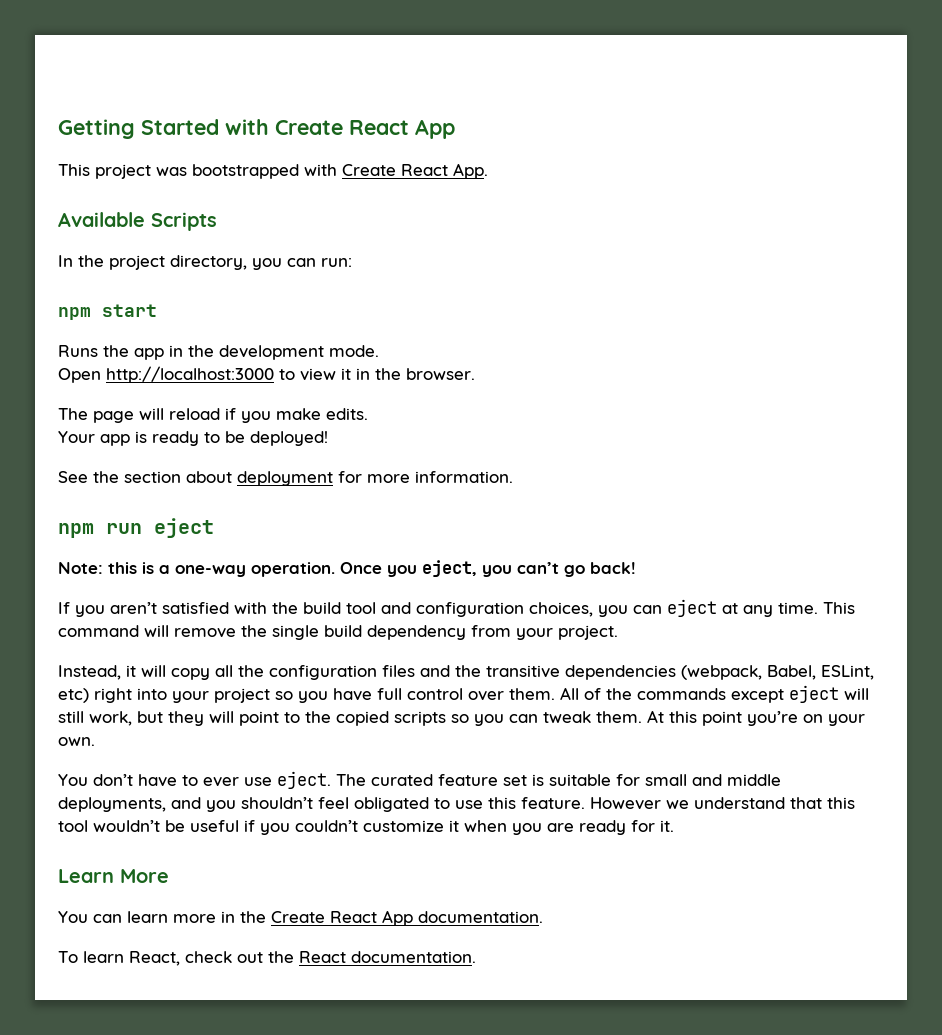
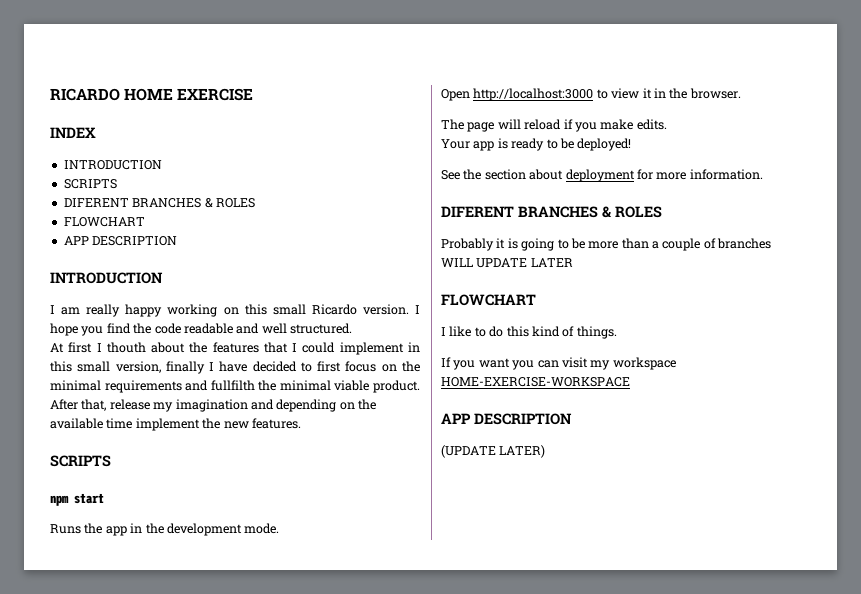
[58,119,455,139] [58,163,488,179] [58,212,217,231] [58,255,352,270] Getting Started with Create React App // This project was bootstrapped with Create React App. // Available Scripts // In the project directory, you can run: -> [50,88,254,101] [50,127,96,138] [63,160,162,170] [63,179,117,189] [63,198,255,208] [63,217,145,227] [63,236,178,246] [50,272,163,284] [50,304,420,317] [50,323,352,336] [50,342,420,355] [50,361,420,374] [50,380,420,393] [50,399,376,412] [50,418,301,431] [50,455,111,467] RICARDO HOME EXERCISE // INDEX // INTRODUCTION // SCRIPTS // DIFERENT BRANCHES & ROLES // FLOWCHART // APP DESCRIPTION // INTRODUCTION // I am really happy working on this small Ricardo version. I hope you find the code readable and well structured. // At first I thouth about the features that I could implement in this small version, finally I have decided to first focus on the minimal requirements and fullfilth the minimal viable product. After that, release my imagination and depending on the available time implement the new features. // SCRIPTS
[58,518,214,538] [58,560,636,577] [58,599,855,617] [58,625,618,640] [58,665,874,680] [58,685,869,703] [58,710,865,726] [58,737,95,746] [58,771,781,789] [58,797,855,812] [58,820,674,835] [58,869,169,883] [58,910,543,926] [58,951,476,966] npm run eject // Note: this is a one-way operation. Once you eject, you can’t go back! // If you aren’t satisfied with the build tool and configuration choices, you can eject at any time. This command will remove the single build dependency from your project. // Instead, it will copy all the configuration files and the transitive dependencies (webpack, Babel, ESLint, etc) right into your project so you have full control over them. All of the commands except eject will still work, but they will point to the copied scripts so you can tweak them. At this point you’re on your own. // You don’t have to ever use eject. The curated feature set is suitable for small and middle deployments, and you shouldn’t feel obligated to use this feature. However we understand that this tool wouldn’t be useful if you couldn’t customize it when you are ready for it. // Learn More // You can learn more in the Create React App documentation. // To learn React, check out the React documentation. -> [441,206,662,218] [441,238,772,251] [441,258,573,268] [441,294,536,306] [441,326,617,339] [441,357,676,370] [441,377,630,387] [441,413,572,425] [441,445,546,458] DIFERENT BRANCHES & ROLES // Probably it is going to be more than a couple of branches // WILL UPDATE LATER // FLOWCHART // I like to do this kind of things. // If you want you can visit my workspace HOME-EXERCISE-WORKSPACE // APP DESCRIPTION // (UPDATE LATER)

